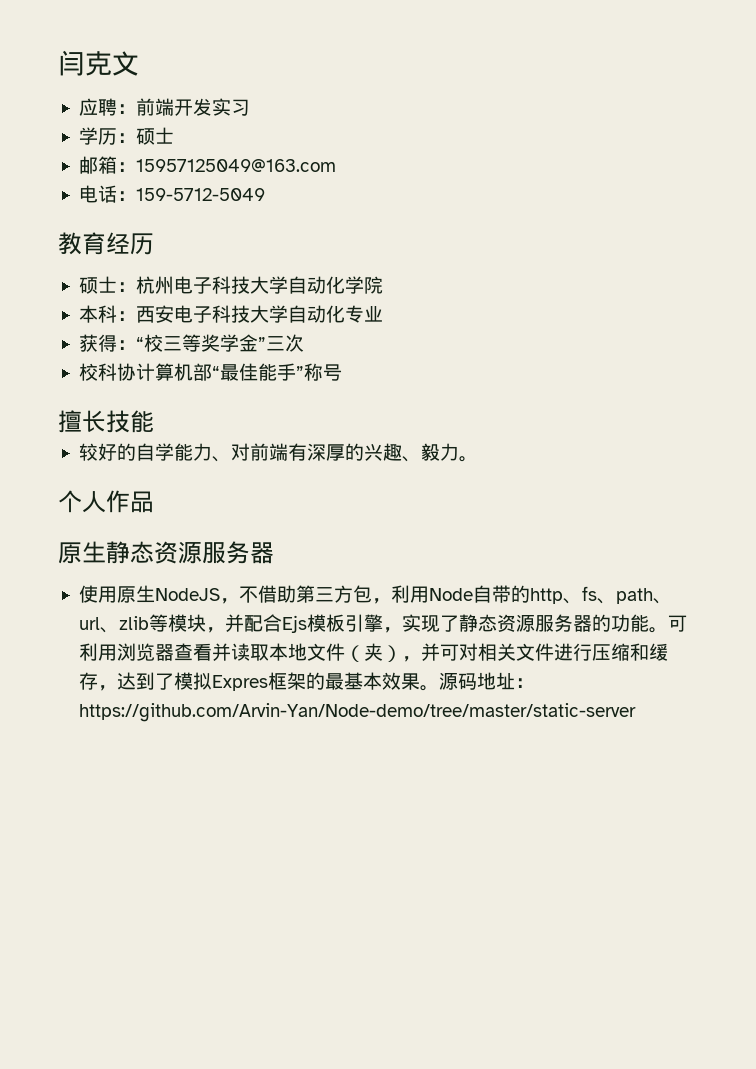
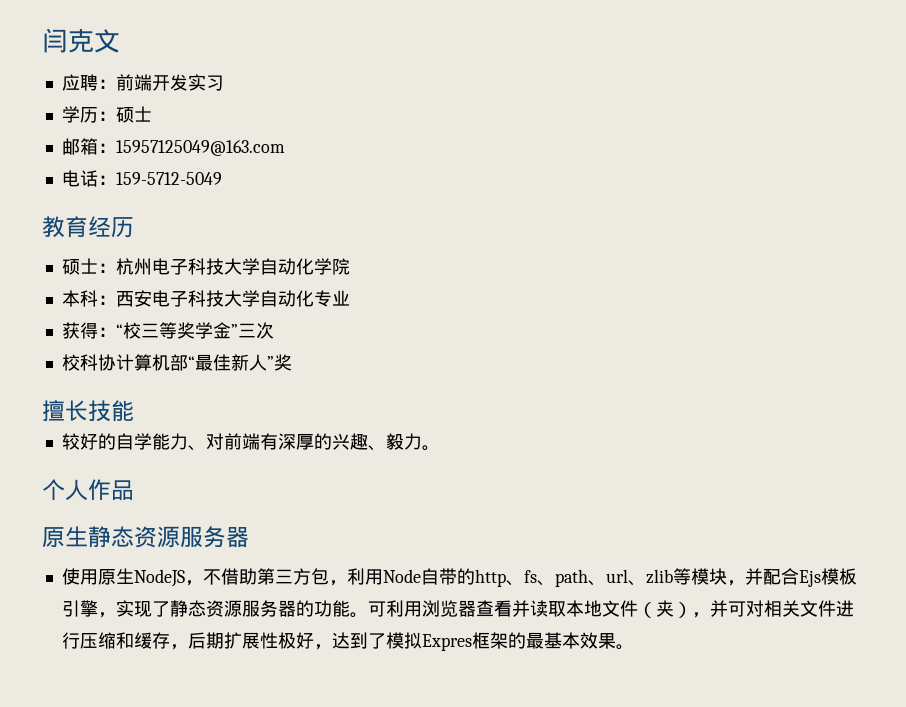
[257,363,342,381] 能手”称号 -> [230,354,292,371] 新人”奖
(117, 688) none -> [187,632,332,650] 后期扩展性极好，
[438,672,534,690] [78,703,636,722] 源码地址：https://github.com/Arvin-Yan/Node-demo/tree/master/static-server -> (634, 647) none

